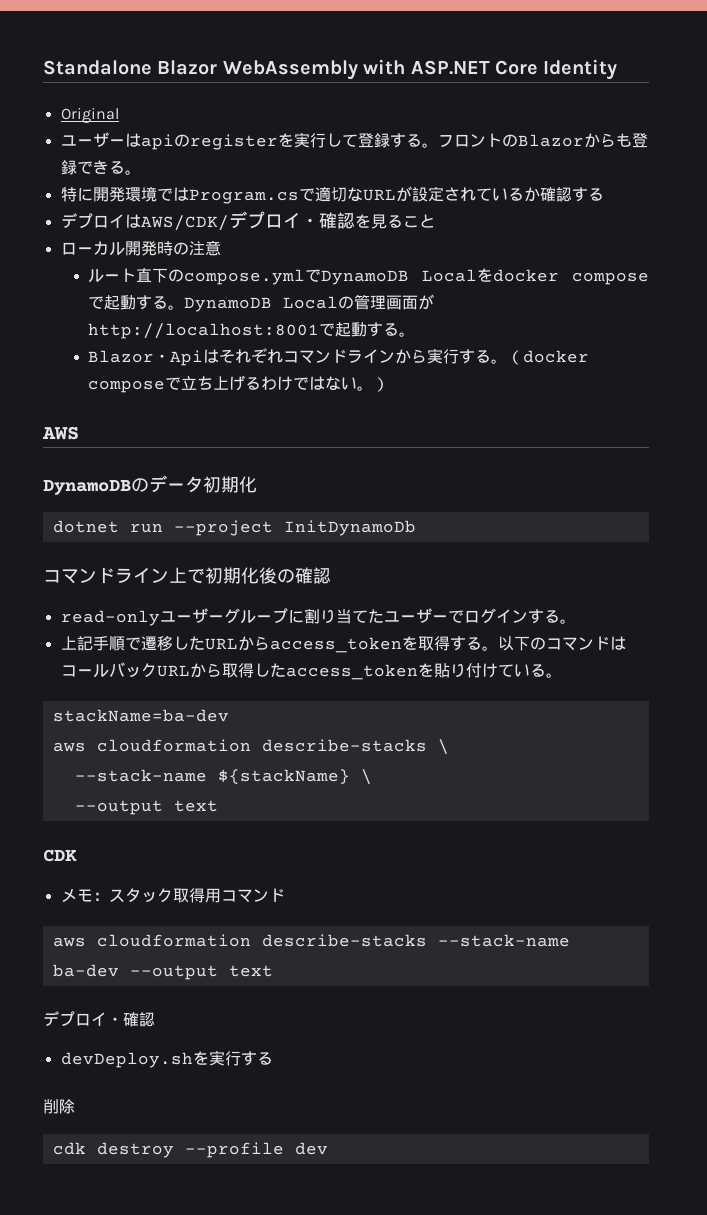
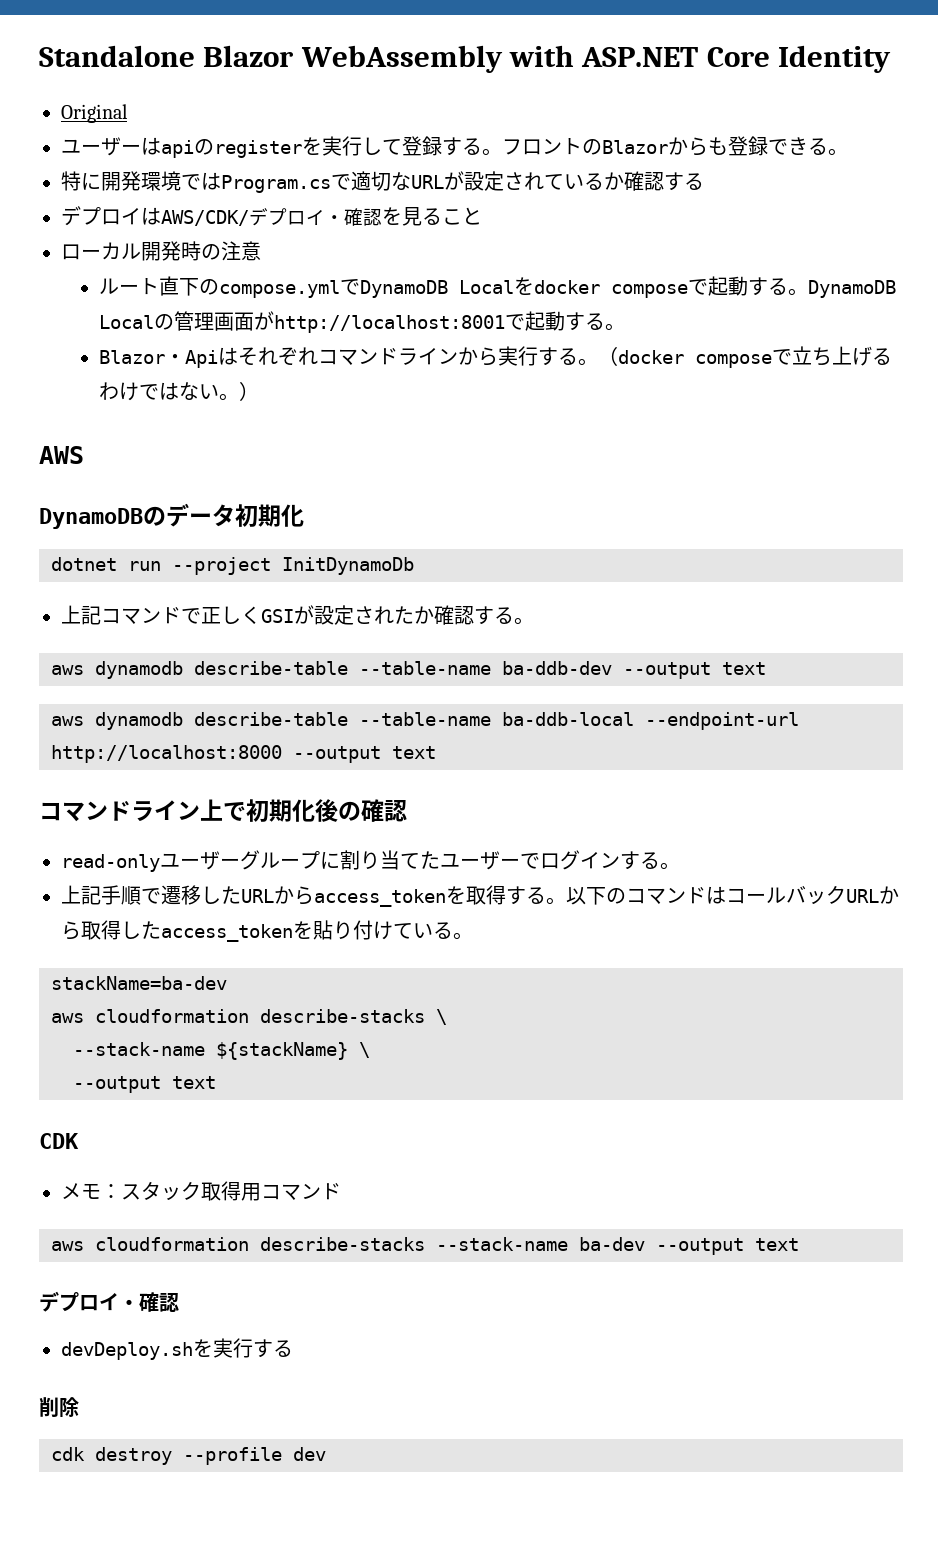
(416, 528) none -> [61,605,534,625] [51,661,766,679] [51,712,799,730] [51,745,436,763] // 上記コマンドで正しくGSIが設定されたか確認する。 // aws dynamodb describe-table --table-name ba-ddb-dev --output text // aws dynamodb describe-table --table-name ba-ddb-local --endpoint-url http://localhost:8000 --output text

